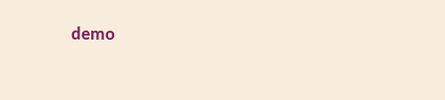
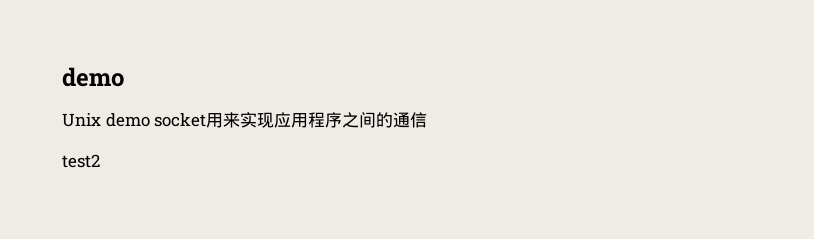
[71,26,116,40] demo -> [62,67,124,87] [62,112,428,128] [62,154,100,168] demo // Unix demo socket用来实现应用程序之间的通信 // test2

